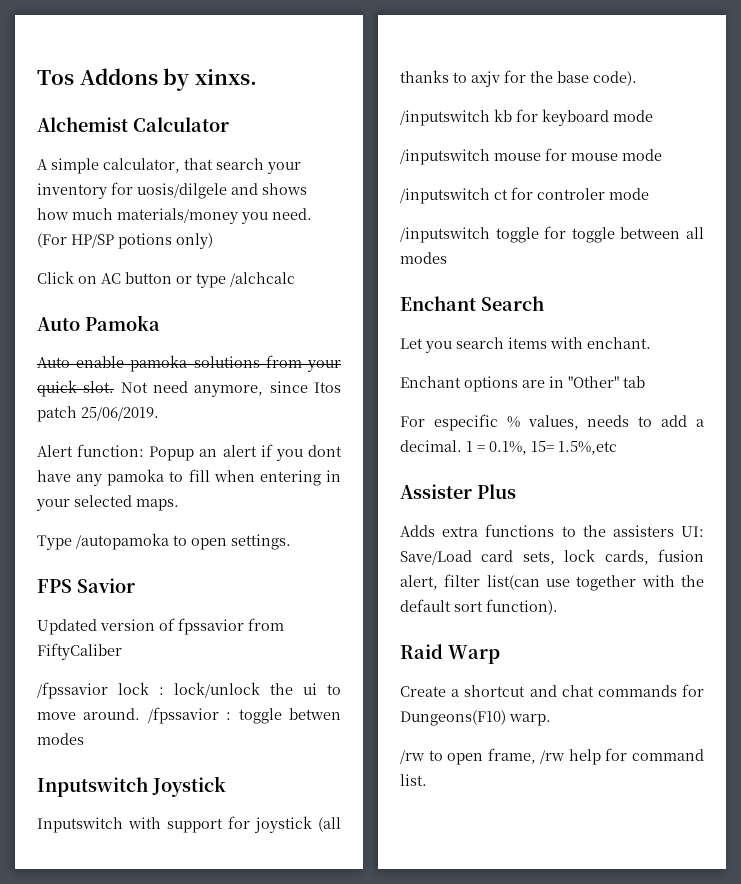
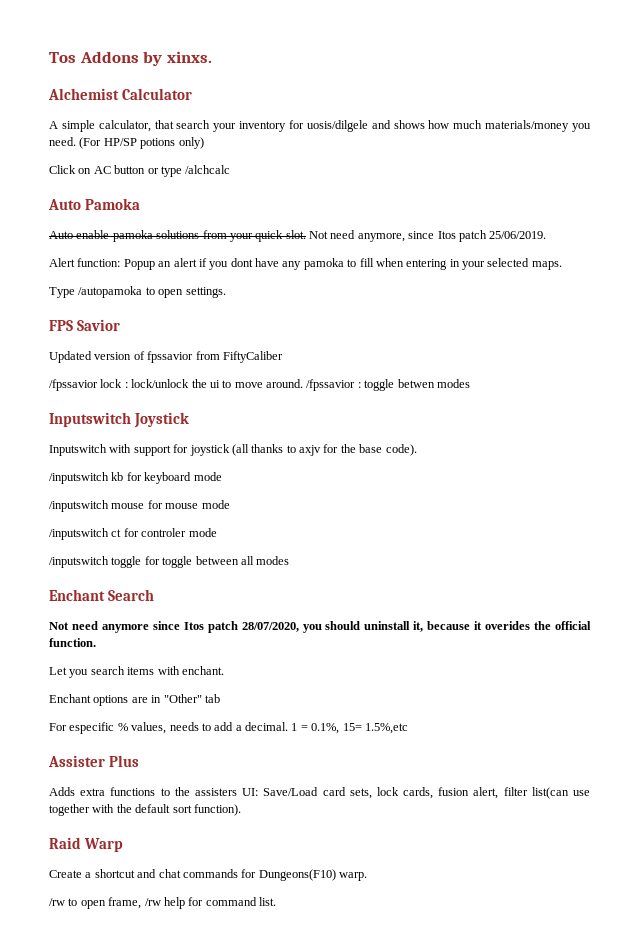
(544, 303) none -> [49,621,591,633] [49,638,96,647] // Not need anymore since Itos patch 28/07/2020, you should uninstall it, because it overides the official function.

